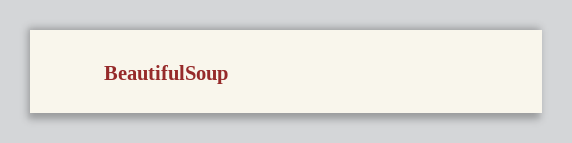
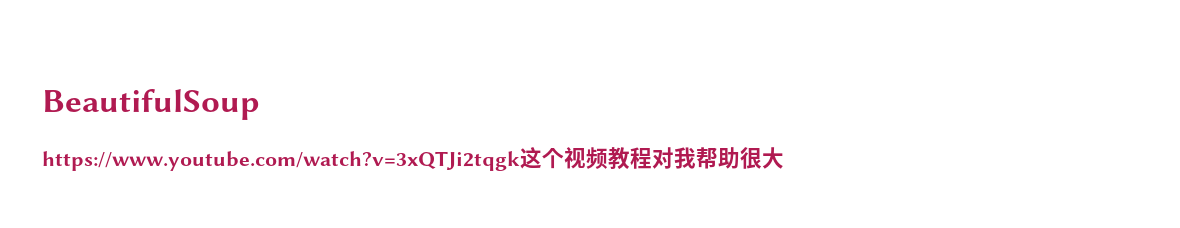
(228, 74) none -> [42,147,784,171] // https://www.youtube.com/watch?v=3xQTJi2tqgk这个视频教程对我帮助很大

